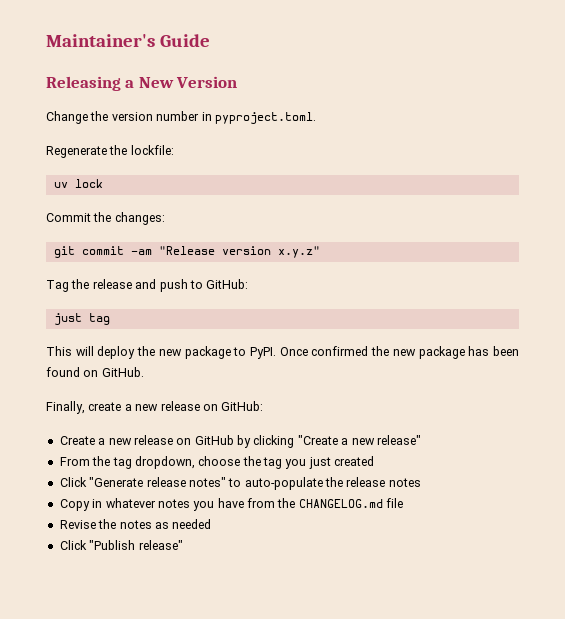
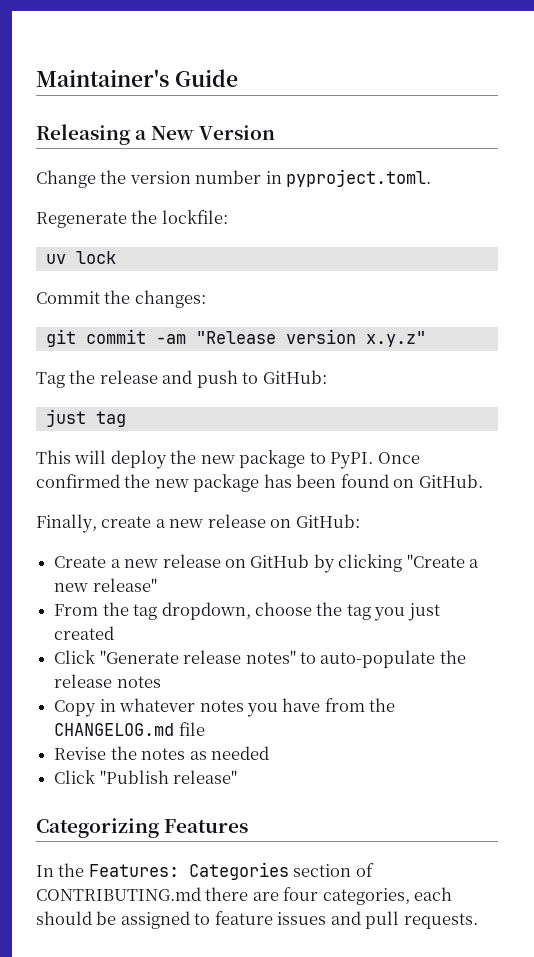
(183, 545) none -> [36,818,249,838] [36,862,374,880] [36,887,453,905] [36,911,478,929] // Categorizing Features // In the Features: Categories section of CONTRIBUTING.md there are four categories, each should be assigned to feature issues and pull requests.

